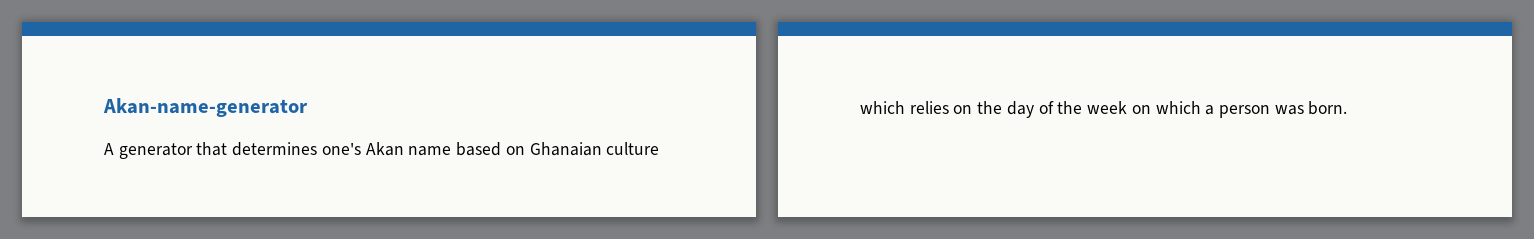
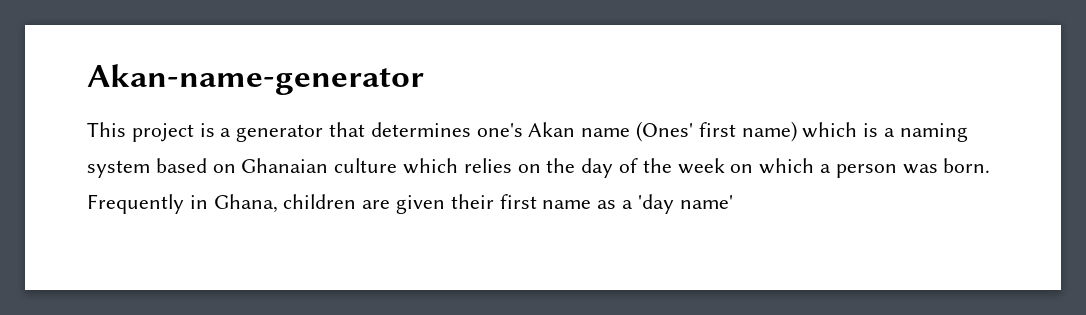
[104,143,114,155] A -> [87,122,232,142] This project is a
(452, 151) none -> [636,121,968,142] [87,160,150,178] (Ones' first name) which is a naming system
(1348, 108) none -> [87,194,733,214] Frequently in Ghana, children are given their first name as a 'day name'

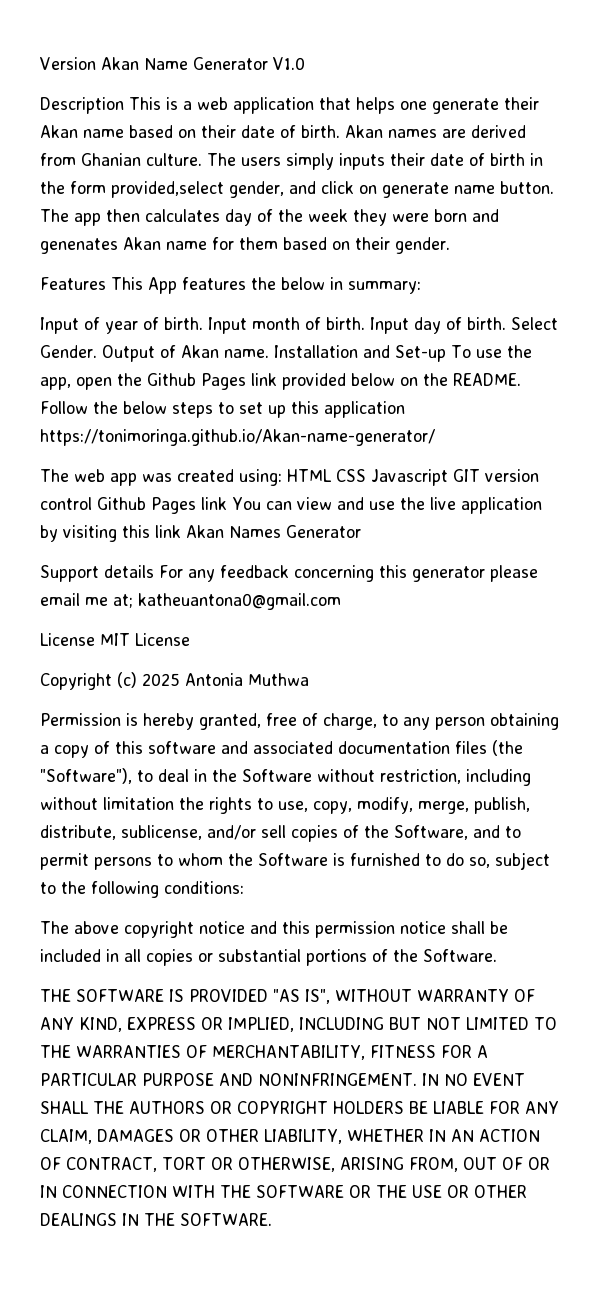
[87,64,424,95] [87,121,968,142] [87,158,991,178] [87,194,733,214] Akan-name-generator // This project is a generator that determines one's Akan name (Ones' first name) which is a naming system based on Ghanaian culture which relies on the day of the week on which a person was born. Frequently in Ghana, children are given their first name as a 'day name' -> [40,57,305,70] [40,97,539,114] [40,125,526,138] [40,153,543,170] [40,181,554,198] [40,209,499,226] [40,237,450,254] [40,277,421,294] [40,317,558,334] [40,345,532,362] [40,373,521,390] [40,401,405,418] [40,429,435,446] [40,469,539,486] [40,497,542,514] [40,525,361,542] [40,565,538,582] [40,593,341,610] [40,633,190,646] [40,672,309,690] [40,713,559,730] [40,740,523,758] [40,768,531,786] [40,797,530,814] [40,825,521,842] [40,852,550,870] [40,881,244,898] [40,921,508,938] [40,949,497,966] [40,989,535,1004] [40,1017,557,1032] [40,1045,488,1060] [40,1073,525,1086] [40,1101,559,1114] [40,1129,540,1144] [40,1157,550,1172] [40,1185,527,1198] [40,1213,272,1226] Version Akan Name Generator V1.0 // Description This is a web application that helps one generate their Akan name based on their date of birth. Akan names are derived from Ghanian culture. The users simply inputs their date of birth in the form provided,select gender, and click on generate name button. The app then calculates day of the week they were born and genenates Akan name for them based on their gender. // Features This App features the below in summary: // Input of year of birth. Input month of birth. Input day of birth. Select Gender. Output of Akan name. Installation and Set-up To use the app, open the Github Pages link provided below on the README. Follow the below steps to set up this application https://tonimoringa.github.io/Akan-name-generator/ // The web app was created using: HTML CSS Javascript GIT version control Github Pages link You can view and use the live application by visiting this link Akan Names Generator // Support details For any feedback concerning this generator please email me at; katheuantona0@gmail.com // License MIT License // Copyright (c) 2025 Antonia Muthwa // Permission is hereby granted, free of charge, to any person obtaining a copy of this software and associated documentation files (the "Software"), to deal in the Software without restriction, including without limitation the rights to use, copy, modify, merge, publish, distribute, sublicense, and/or sell copies of the Software, and to permit persons to whom the Software is furnished to do so, subject to the following conditions: // The above copyright notice and this permission notice shall be included in all copies or substantial portions of the Software. // THE SOFTWARE IS PROVIDED "AS IS", WITHOUT WARRANTY OF ANY KIND, EXPRESS OR IMPLIED, INCLUDING BUT NOT LIMITED TO THE WARRANTIES OF MERCHANTABILITY, FITNESS FOR A PARTICULAR PURPOSE AND NONINFRINGEMENT. IN NO EVENT SHALL THE AUTHORS OR COPYRIGHT HOLDERS BE LIABLE FOR ANY CLAIM, DAMAGES OR OTHER LIABILITY, WHETHER IN AN ACTION OF CONTRACT, TORT OR OTHERWISE, ARISING FROM, OUT OF OR IN CONNECTION WITH THE SOFTWARE OR THE USE OR OTHER DEALINGS IN THE SOFTWARE.

